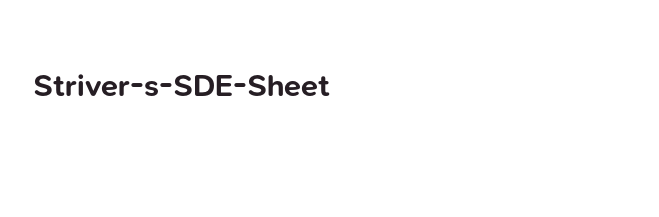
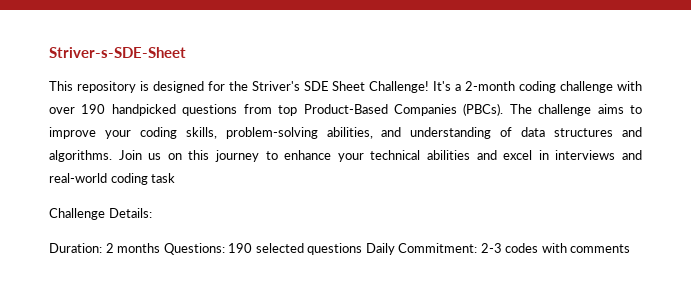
(330, 85) none -> [49,81,642,93] [49,103,642,116] [49,127,643,139] [49,150,643,162] [49,173,176,185] [49,208,152,220] [49,243,631,255] // This repository is designed for the Striver's SDE Sheet Challenge! It's a 2-month coding challenge with over 190 handpicked questions from top Product-Based Companies (PBCs). The challenge aims to improve your coding skills, problem-solving abilities, and understanding of data structures and algorithms. Join us on this journey to enhance your technical abilities and excel in interviews and real-world coding task // Challenge Details: // Duration: 2 months Questions: 190 selected questions Daily Commitment: 2-3 codes with comments

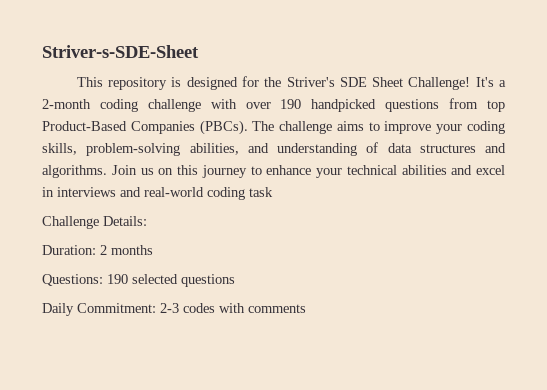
(161, 248) none -> (153, 250) //
(363, 249) none -> (235, 280) //

